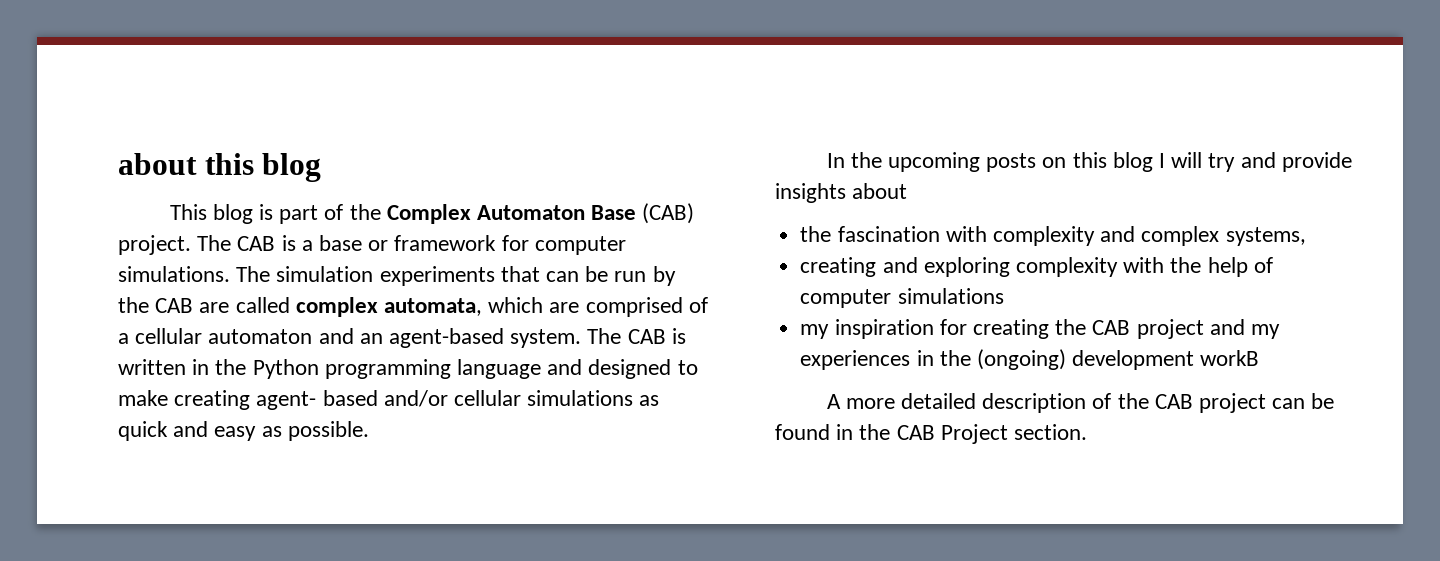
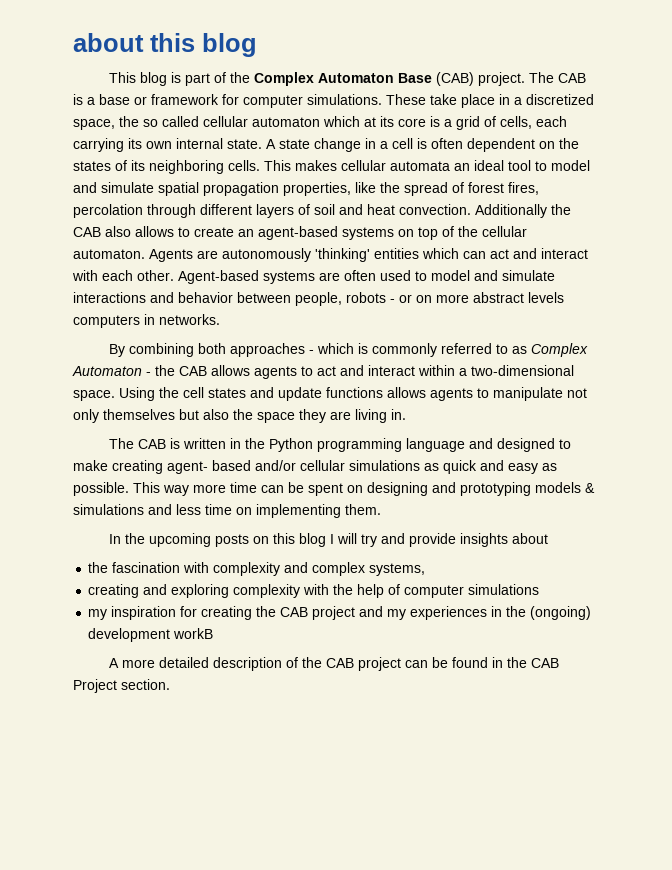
[236,266,676,286] [118,297,708,317] [118,328,582,348] The simulation experiments that can be run by the CAB are called complex automata, which are comprised of a cellular automaton and an agent-based system. -> [386,94,594,108] [73,116,567,130] [73,138,579,152] [73,160,590,174] [73,182,539,196] [73,204,571,218] [73,226,527,240] [73,248,588,262] [72,270,555,284] [73,292,564,306] [73,314,220,328] [108,343,588,357] [72,365,574,379] [73,387,587,401] [73,409,406,423] These take place in a discretized space, the so called cellular automaton which at its core is a grid of cells, each carrying its own internal state. A state change in a cell is often dependent on the states of its neighboring cells. This makes cellular automata an ideal tool to model and simulate spatial propagation properties, like the spread of forest fires, percolation through different layers of soil and heat convection. Additionally the CAB also allows to create an agent-based systems on top of the cellular automaton. Agents are autonomously 'thinking' entities which can act and interact with each other. Agent-based systems are often used to model and simulate interactions and behavior between people, robots - or on more abstract levels computers in networks. // By combining both approaches - which is commonly referred to as Complex Automaton - the CAB allows agents to act and interact within a two-dimensional space. Using the cell states and update functions allows agents to manipulate not only themselves but also the space they are living in. //
(369, 431) none -> [133,482,595,496] [73,504,381,518] This way more time can be spent on designing and prototyping models & simulations and less time on implementing them.

